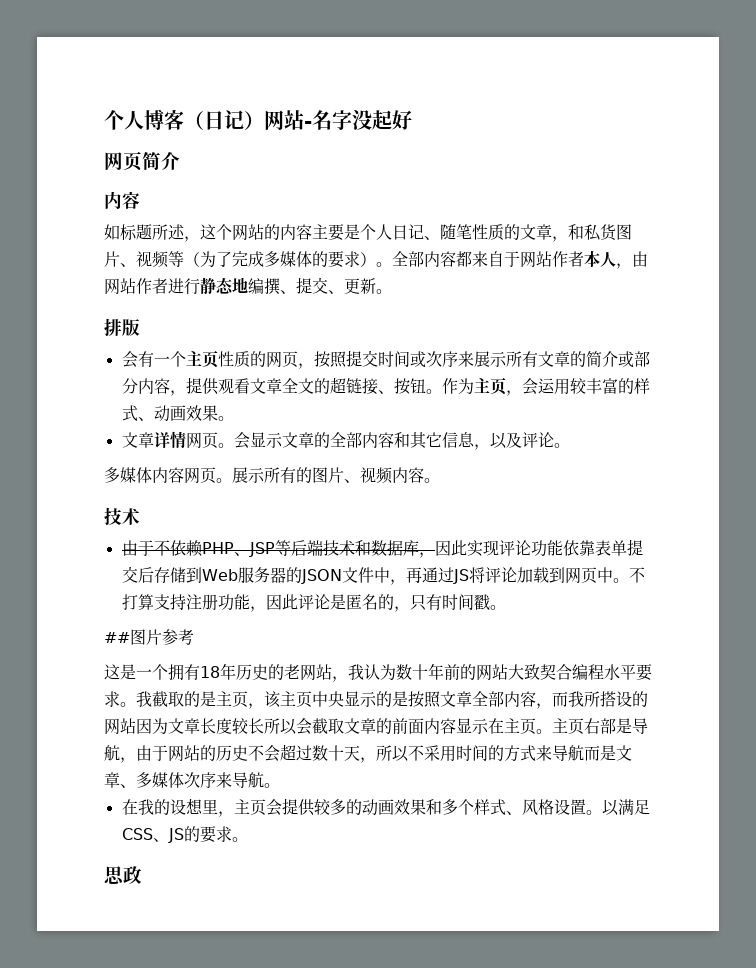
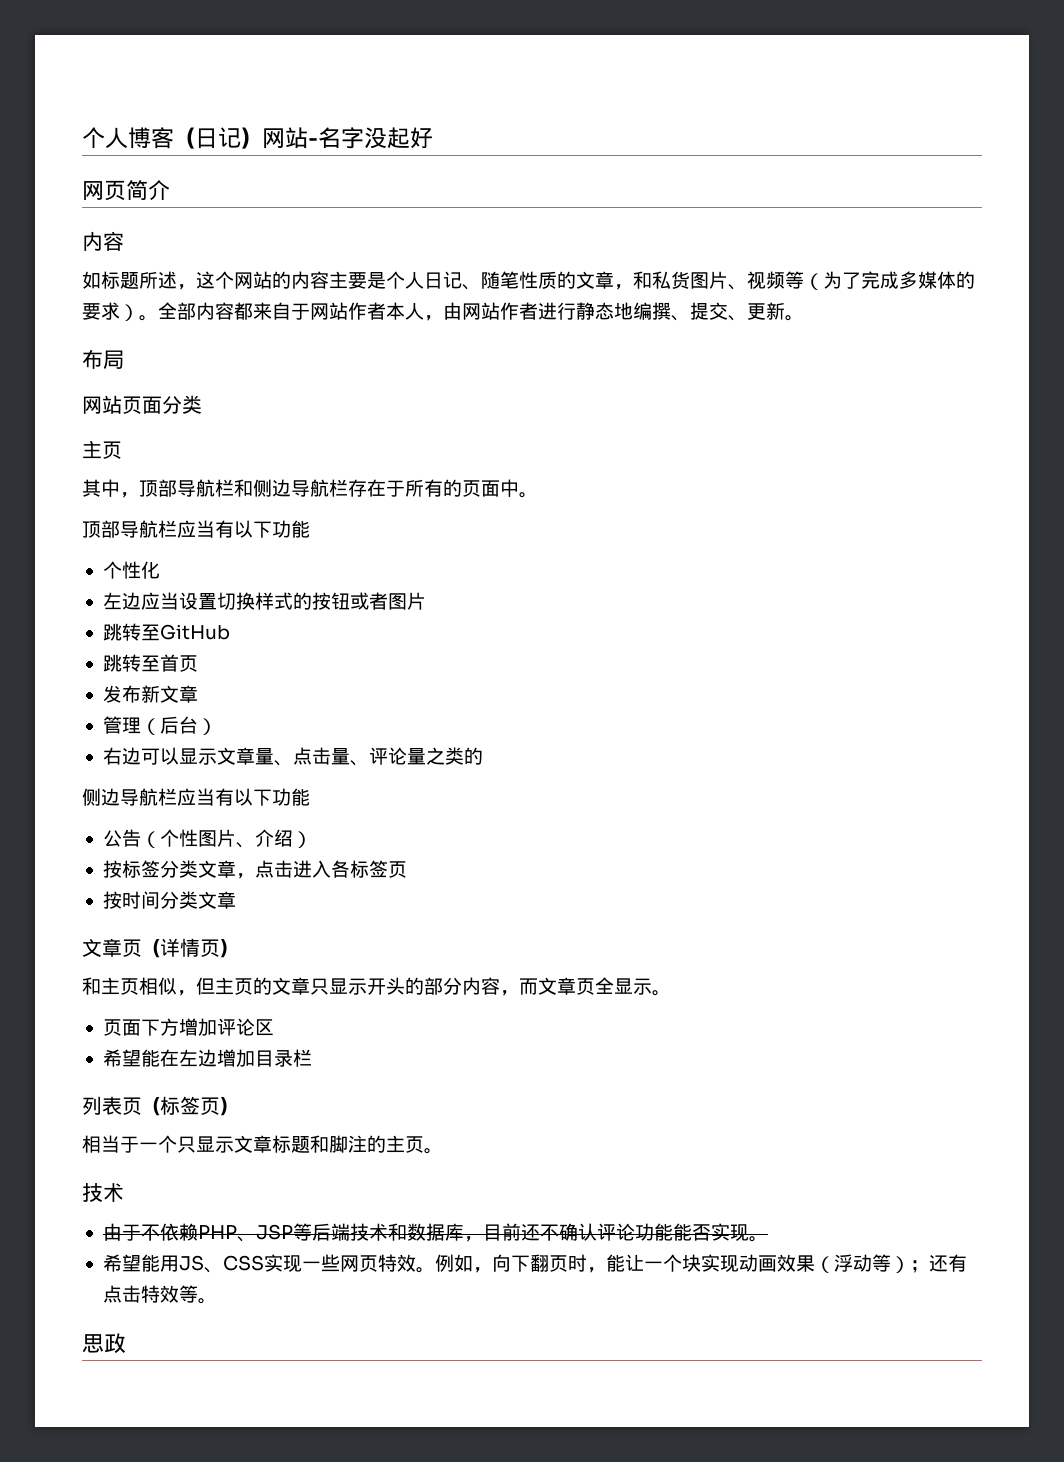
[104,318,140,336] [121,350,650,369] [121,377,650,396] [121,405,234,422] [121,431,570,450] [104,467,424,484] 排版 // 会有一个主页性质的网页，按照提交时间或次序来展示所有文章的简介或部分内容，提供观看文章全文的超链接、按钮。作为主页，会运用较丰富的样式、动画效果。 // 文章详情网页。会显示文章的全部内容和其它信息，以及评论。 // 多媒体内容网页。展示所有的图片、视频内容 -> [82,349,124,369] [82,395,202,414] [82,440,122,459] [82,479,538,498] [82,520,310,538] [102,561,160,579] [102,592,426,610] [102,623,230,641] [102,654,198,672] [102,685,198,703] [102,716,217,735] [102,747,483,766] [82,788,310,806] [102,829,312,848] [102,860,407,879] [102,891,236,909] [82,938,238,958] [82,977,671,996] [102,1018,274,1036] [102,1049,312,1067] [82,1096,238,1116] [82,1135,424,1153] 布局 // 网站页面分类 // 主页 // 其中，顶部导航栏和侧边导航栏存在于所有的页面中。 // 顶部导航栏应当有以下功能 // 个性化 // 左边应当设置切换样式的按钮或者图片 // 跳转至GitHub // 跳转至首页 // 发布新文章 // 管理（后台） // 右边可以显示文章量、点击量、评论量之类的 // 侧边导航栏应当有以下功能 // 公告（个性图片、介绍） // 按标签分类文章，点击进入各标签页 // 按时间分类文章 // 文章页（详情页） // 和主页相似，但主页的文章只显示开头的部分内容，而文章页全显示。 // 页面下方增加评论区 // 希望能在左边增加目录栏 // 列表页（标签页） // 相当于一个只显示文章标题和脚注的主页
[434,539,643,557] [121,566,645,585] [121,594,506,612] [104,629,194,645] [104,663,652,682] [104,691,648,709] [104,718,648,735] [104,744,632,763] [104,772,280,788] [121,798,650,817] [121,826,232,843] 因此实现评论功能依靠表单提交后存储到Web服务器的JSON文件中，再通过JS将评论加载到网页中。不打算支持注册功能，因此评论是匿名的，只有时间戳。 // ##图片参考 // 这是一个拥有18年历史的老网站，我认为数十年前的网站大致契合编程水平要求。我截取的是主页，该主页中央显示的是按照文章全部内容，而我所搭设的网站因为文章长度较长所以会截取文章的前面内容显示在主页。主页右部是导航，由于网站的历史不会超过数十天，所以不采用时间的方式来导航而是文章、多媒体次序来导航。 // 在我的设想里，主页会提供较多的动画效果和多个样式、风格设置。以满足CSS、JS的要求 -> [482,1223,768,1242] [102,1254,967,1273] [102,1285,198,1303] 目前还不确认评论功能能否实现。 // 希望能用JS、CSS实现一些网页特效。例如，向下翻页时，能让一个块实现动画效果（浮动等）；还有点击特效等

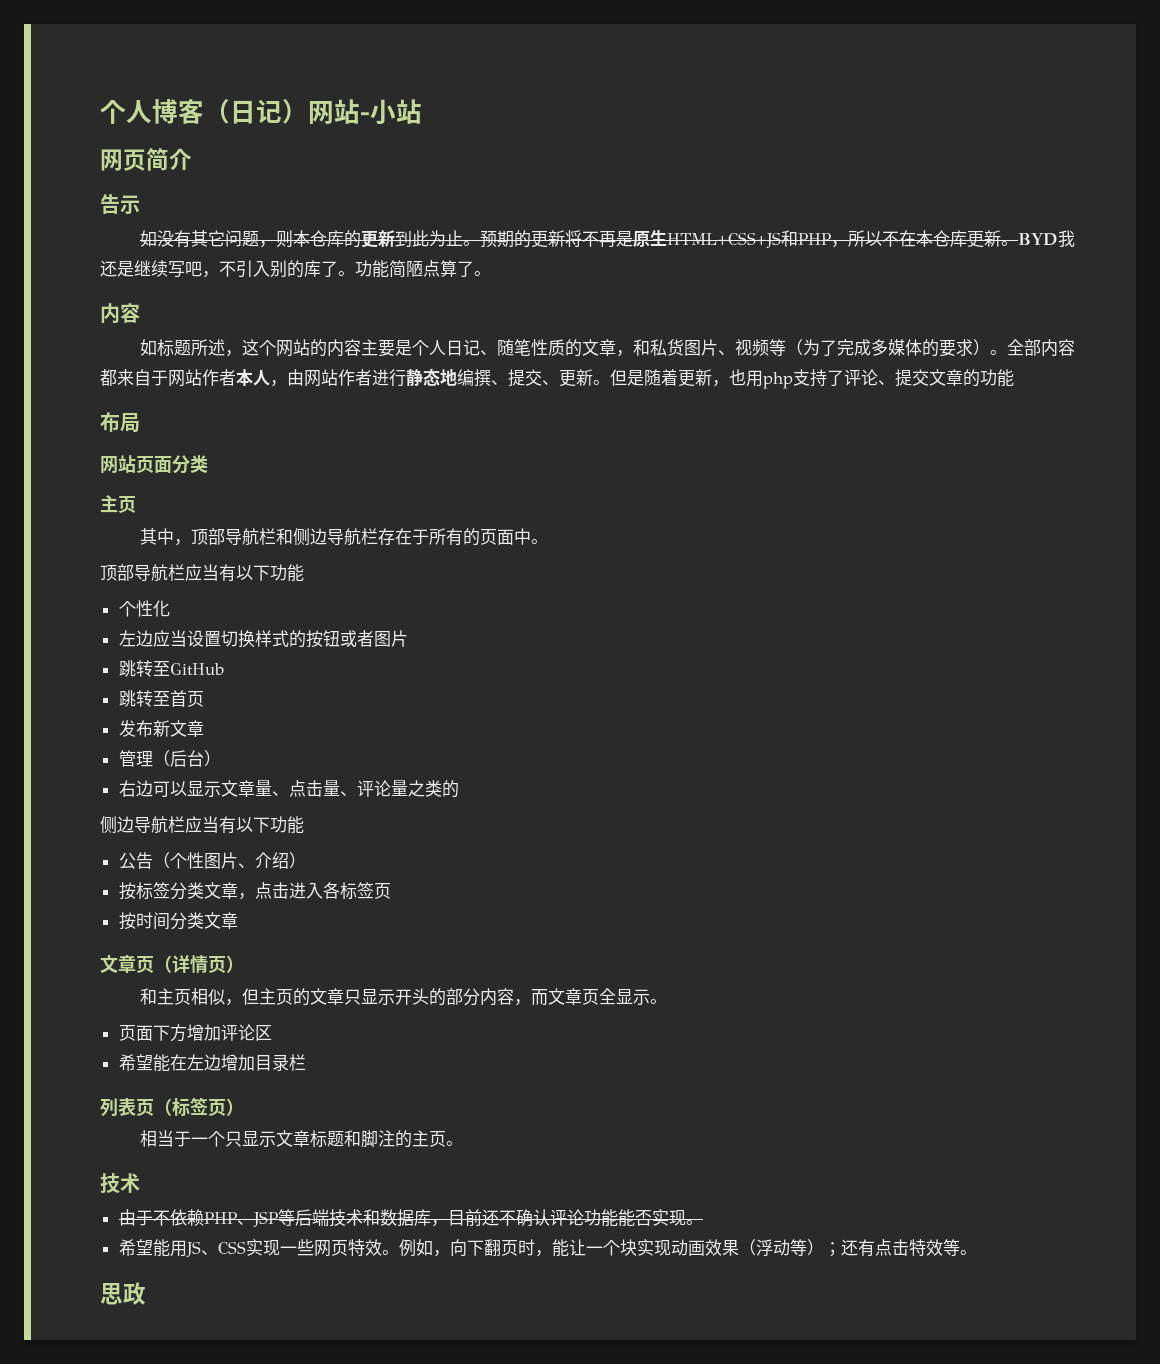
[318,127,433,149] 名字没起好 -> [370,99,422,125] 小站
(170, 190) none -> [100,194,140,214] [140,230,1076,248] [100,260,491,278] // 告示 // 如没有其它问题，则本仓库的更新到此为止。预期的更新将不再是原生HTML+CSS+JS和PHP，所以不在本仓库更新。BYD我还是继续写吧，不引入别的库了。功能简陋点算了。
(804, 318) none -> [610,369,1014,389] 但是随着更新，也用php支持了评论、提交文章的功能

